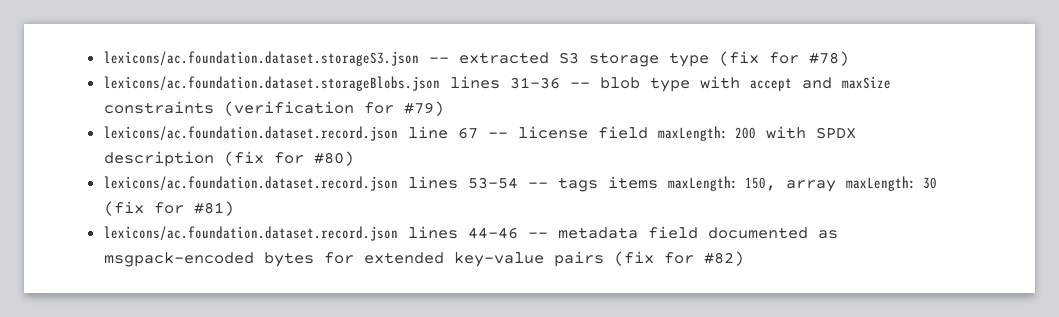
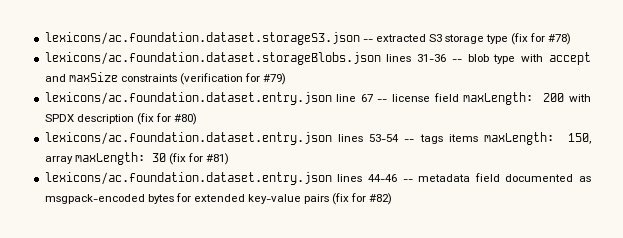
[103,126,398,141] lexicons/ac.foundation.dataset.record.json -> [44,92,332,105] lexicons/ac.foundation.dataset.entry.json
[103,176,398,191] lexicons/ac.foundation.dataset.record.json -> [44,132,332,145] lexicons/ac.foundation.dataset.entry.json
[103,226,398,241] lexicons/ac.foundation.dataset.record.json -> [44,172,332,185] lexicons/ac.foundation.dataset.entry.json

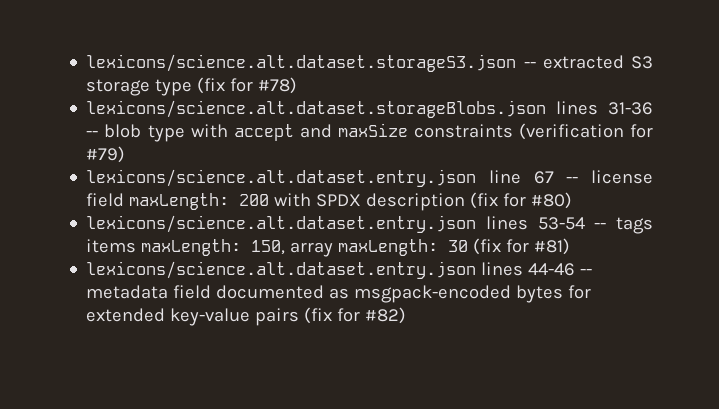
[44,32,360,45] lexicons/ac.foundation.dataset.storageS3.json -> [86,54,517,72] lexicons/science.alt.dataset.storageS3.json
[44,52,381,65] lexicons/ac.foundation.dataset.storageBlobs.json -> [86,100,547,118] lexicons/science.alt.dataset.storageBlobs.json
[44,92,332,105] lexicons/ac.foundation.dataset.entry.json -> [86,169,477,187] lexicons/science.alt.dataset.entry.json
[44,132,332,145] lexicons/ac.foundation.dataset.entry.json -> [86,215,477,233] lexicons/science.alt.dataset.entry.json
[44,172,332,185] lexicons/ac.foundation.dataset.entry.json -> [86,261,477,279] lexicons/science.alt.dataset.entry.json

